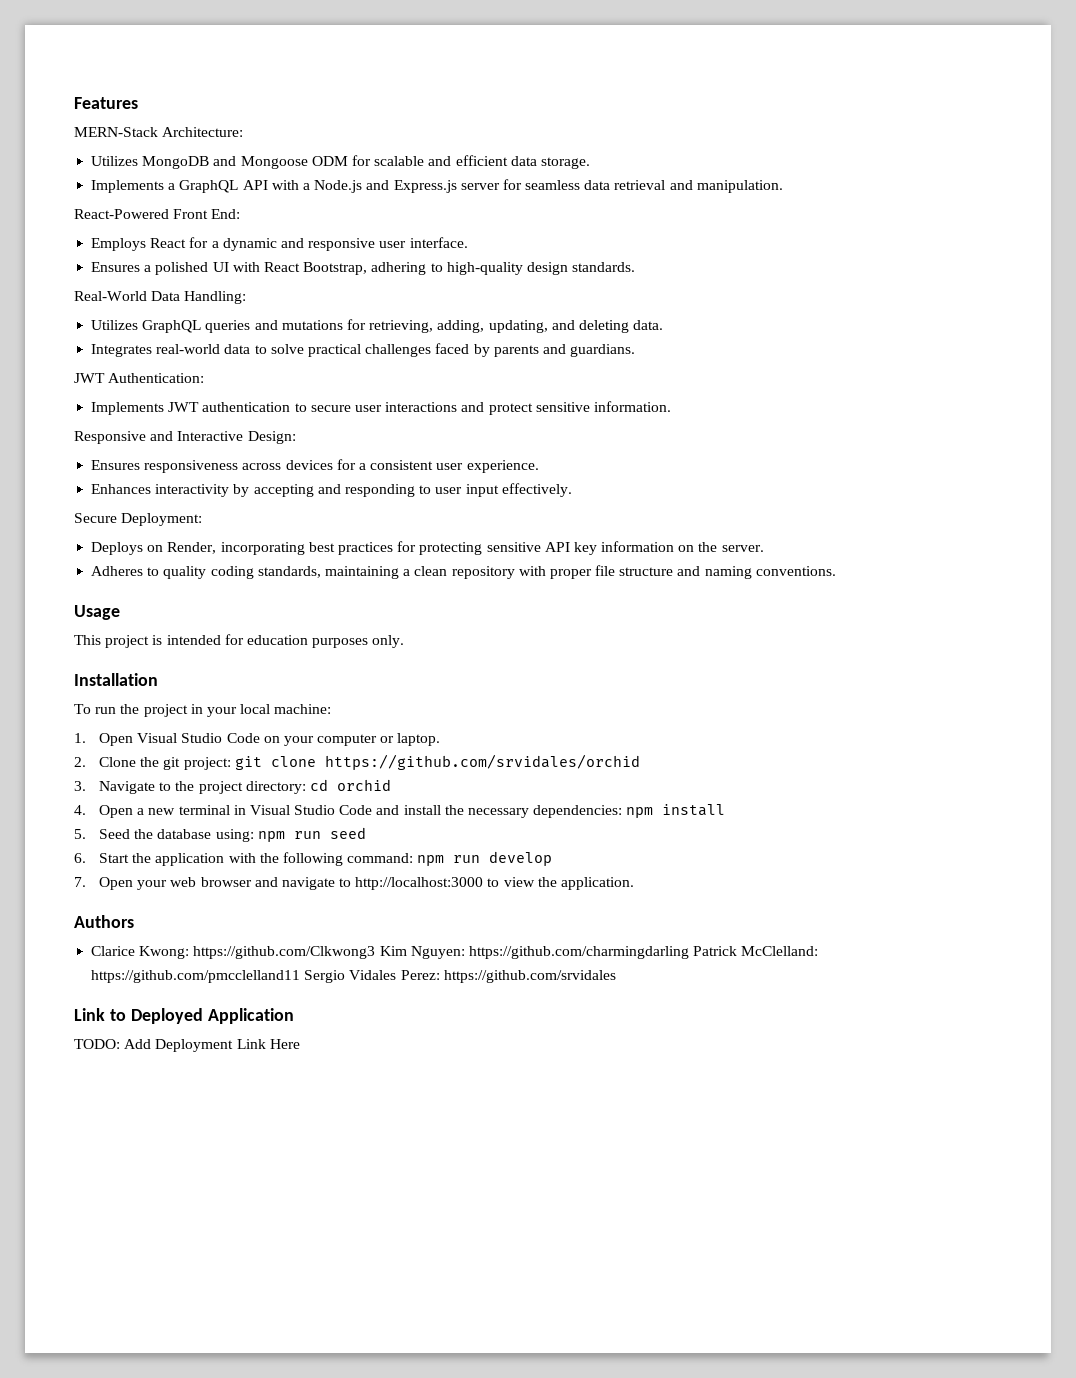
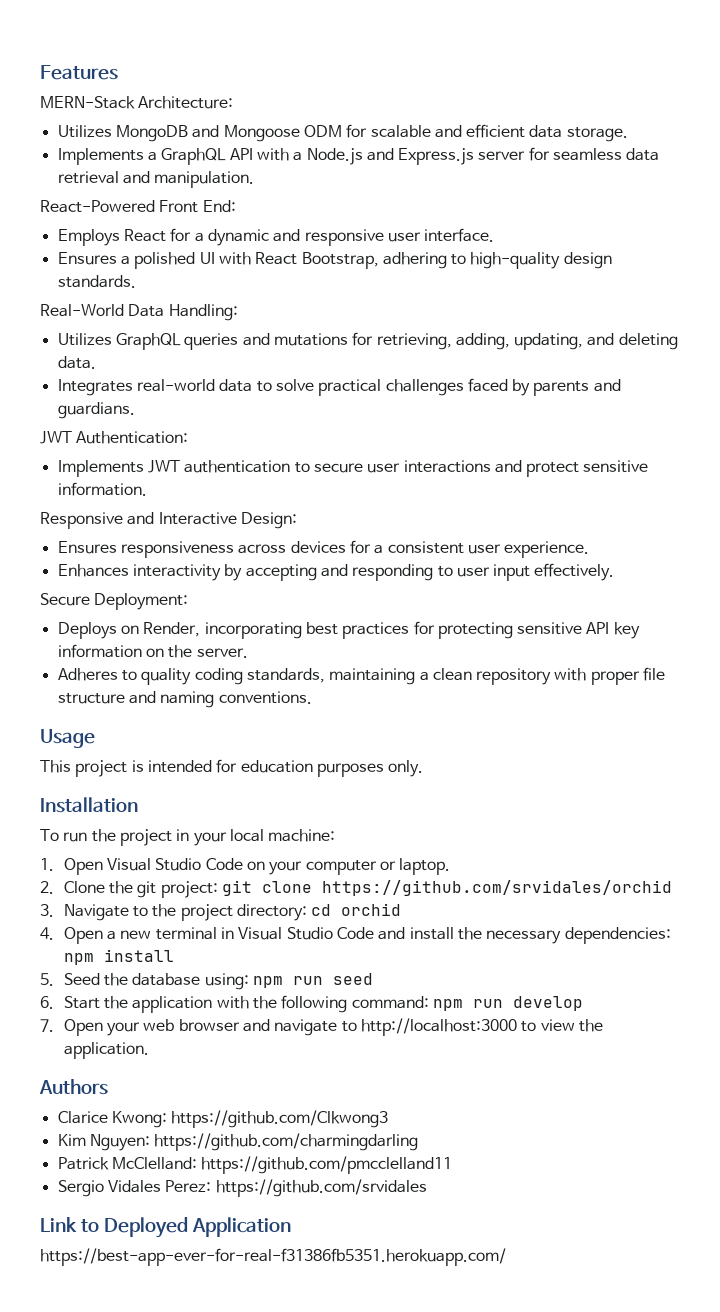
(376, 952) none -> (389, 1119) //
(689, 952) none -> (419, 1142) //
(301, 976) none -> (453, 1165) //
[74,1039,300,1052] TODO: Add Deployment Link Here -> [40,1248,506,1266] https://best-app-ever-for-real-f31386fb5351.herokuapp.com/

